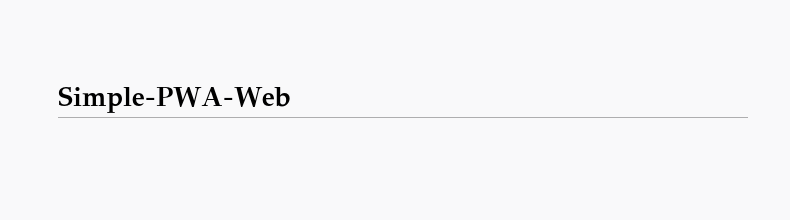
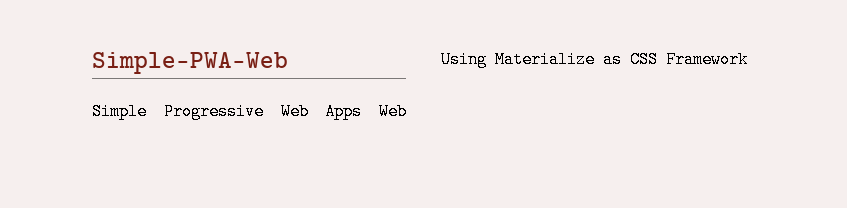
(291, 99) none -> [92,103,407,120] [441,51,748,68] // Simple Progressive Web Apps Web Using Materialize as CSS Framework

